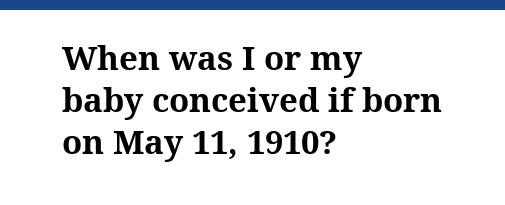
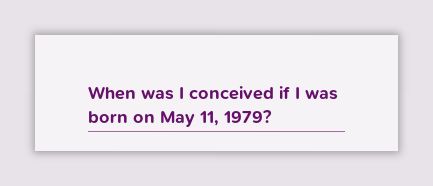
[264,52,363,78] [62,87,356,120] or my baby conceived if -> [188,85,339,101] conceived if I was
[247,131,337,154] 1910? -> [222,110,272,124] 1979?

